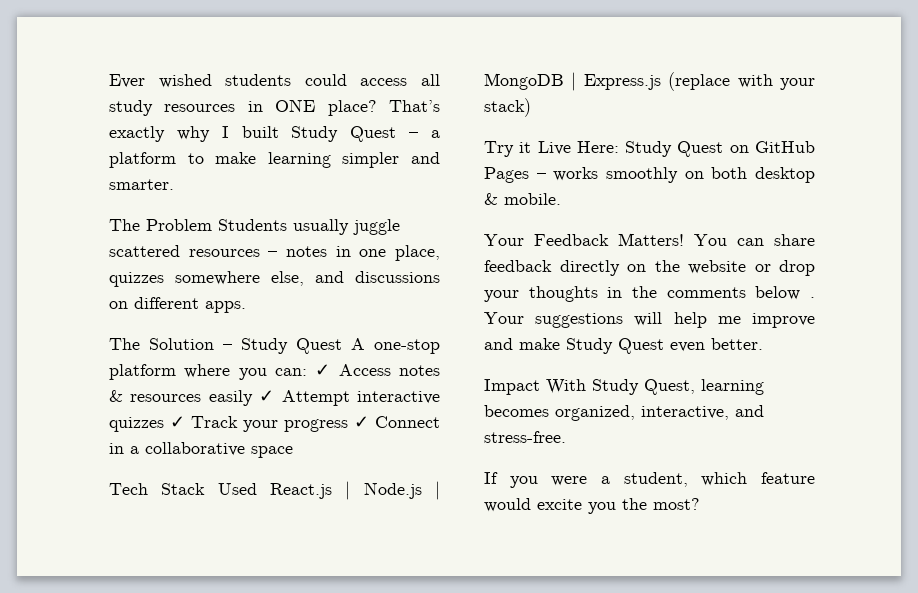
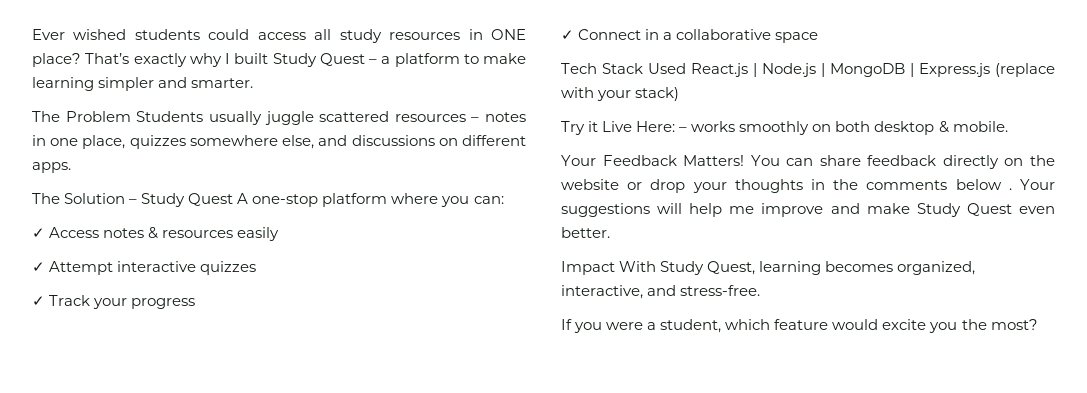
(307, 372) none -> (504, 200) //
(253, 398) none -> (280, 234) //
(164, 424) none -> (257, 268) //
(348, 425) none -> (196, 303) //
[625,141,815,157] [484,167,529,183] Study Quest on GitHub Pages -> (676, 126) none

